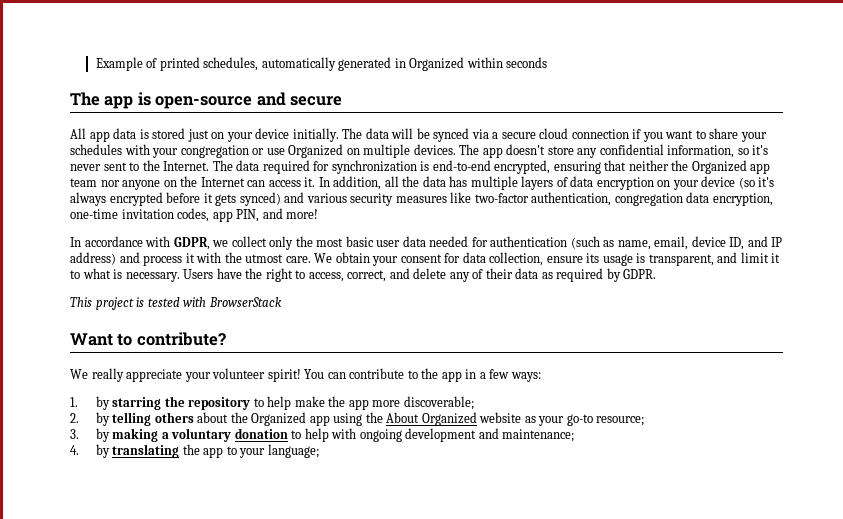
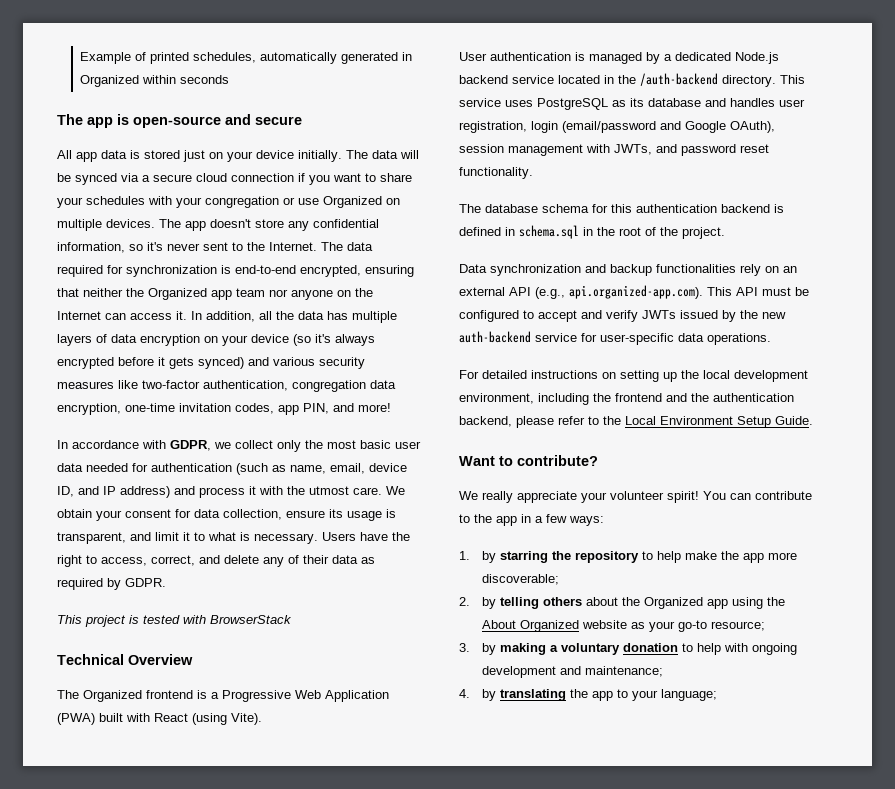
(282, 302) none -> [57,654,193,665] [57,690,389,702] [57,713,262,725] [459,52,779,64] [459,73,805,87] [459,98,805,110] [459,121,775,133] [459,144,769,156] [459,167,533,179] [459,204,784,213] [459,225,725,239] [459,264,797,276] [459,285,809,299] [459,310,786,322] [459,331,771,345] [459,370,808,382] [459,393,794,405] [459,416,813,428] // Technical Overview // The Organized frontend is a Progressive Web Application (PWA) built with React (using Vite). // User authentication is managed by a dedicated Node.js backend service located in the /auth-backend directory. This service uses PostgreSQL as its database and handles user registration, login (email/password and Google OAuth), session management with JWTs, and password reset functionality. // The database schema for this authentication backend is defined in schema.sql in the root of the project. // Data synchronization and backup functionalities rely on an external API (e.g., api.organized-app.com). This API must be configured to accept and verify JWTs issued by the new auth-backend service for user-specific data operations. // For detailed instructions on setting up the local development environment, including the frontend and the authentication backend, please refer to the Local Environment Setup Guide.

